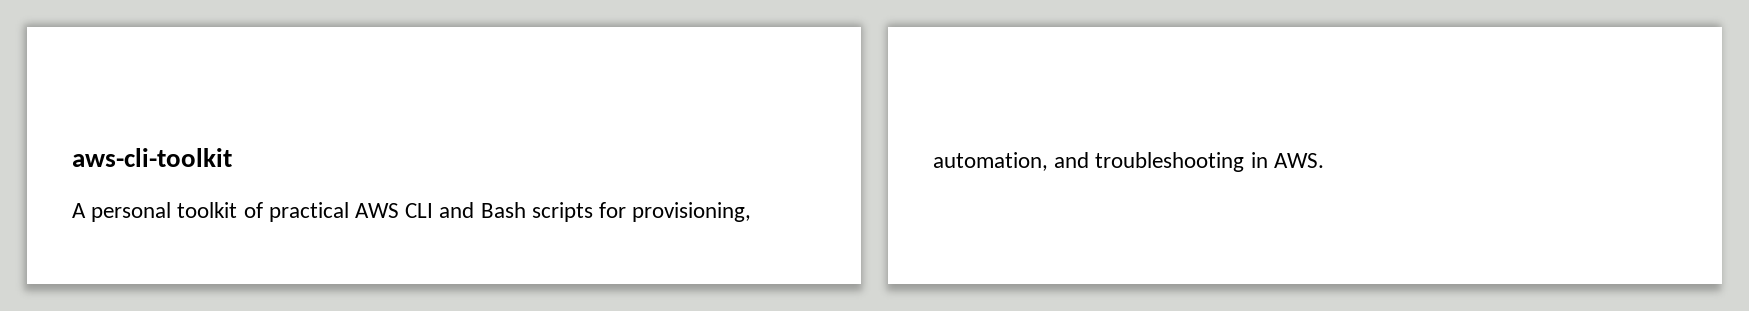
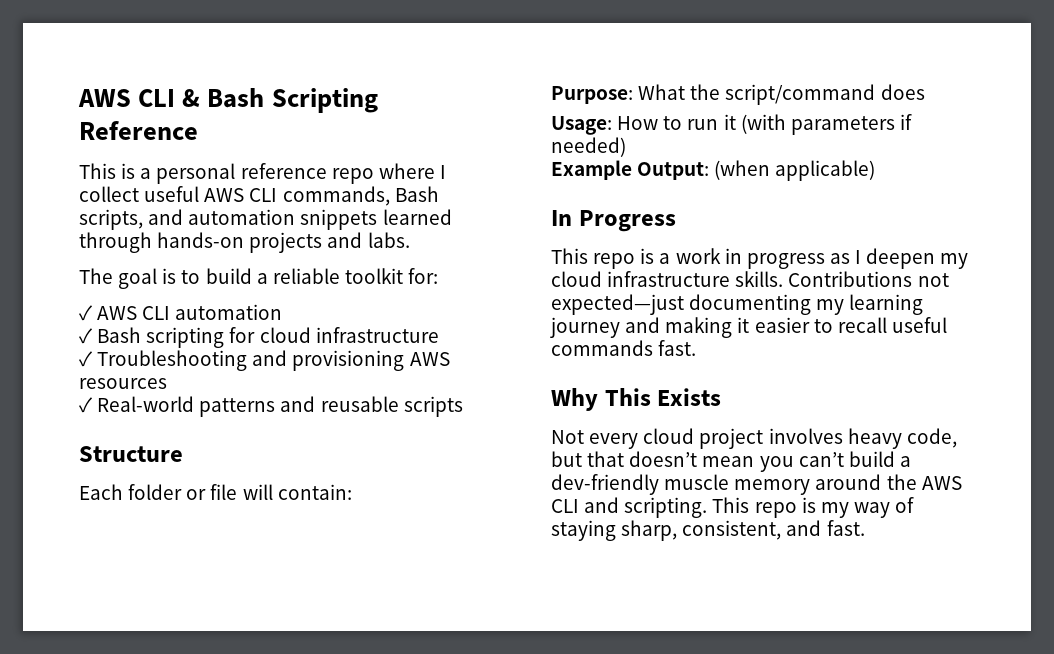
[72,148,232,167] [72,202,752,222] [933,152,1324,172] aws-cli-toolkit // A personal toolkit of practical AWS CLI and Bash scripts for provisioning, automation, and troubleshooting in AWS. -> [78,88,378,113] [79,121,198,140] [79,163,446,184] [79,186,439,206] [79,209,452,230] [79,232,410,253] [79,268,439,289] [79,304,283,321] [79,327,439,348] [79,350,450,371] [79,378,167,389] [79,396,463,417] [79,446,183,462] [79,484,352,500] [551,84,925,105] [551,114,912,135] [551,137,626,157] [551,160,876,181] [551,210,676,232] [551,248,969,269] [551,271,949,287] [551,294,924,315] [550,317,947,338] [551,340,697,356] [551,388,722,411] [551,428,957,449] [551,451,911,472] [551,474,962,495] [551,497,915,518] [551,520,865,541] AWS CLI & Bash Scripting Reference // This is a personal reference repo where I collect useful AWS CLI commands, Bash scripts, and automation snippets learned through hands-on projects and labs. // The goal is to build a reliable toolkit for: // ✓ AWS CLI automation // ✓ Bash scripting for cloud infrastructure // ✓ Troubleshooting and provisioning AWS resources // ✓ Real-world patterns and reusable scripts // Structure // Each folder or file will contain: // Purpose: What the script/command does // Usage: How to run it (with parameters if needed) // Example Output: (when applicable) // In Progress // This repo is a work in progress as I deepen my cloud infrastructure skills. Contributions not expected—just documenting my learning journey and making it easier to recall useful commands fast. // Why This Exists // Not every cloud project involves heavy code, but that doesn’t mean you can’t build a dev-friendly muscle memory around the AWS CLI and scripting. This repo is my way of staying sharp, consistent, and fast.

